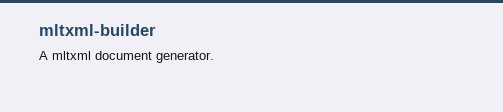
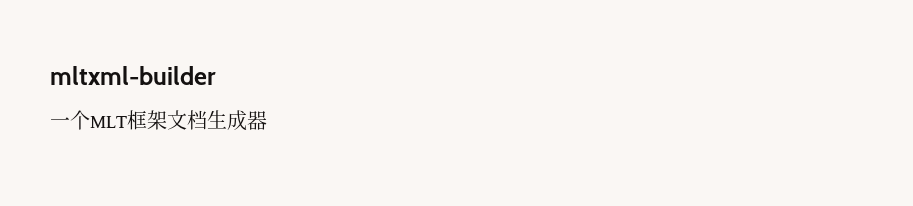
[39,51,214,63] A mltxml document generator. -> [50,110,267,131] 一个MLT框架文档生成器

